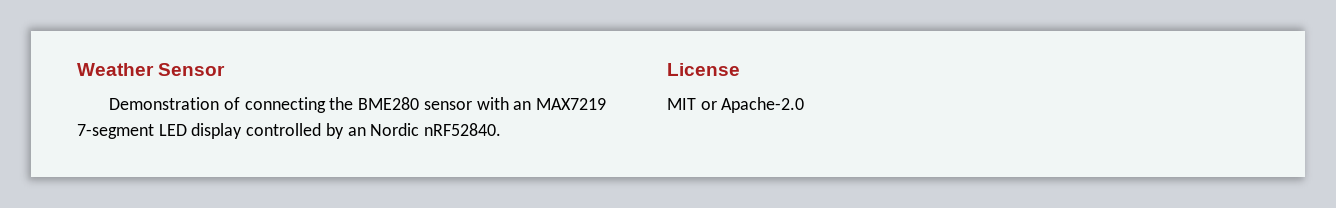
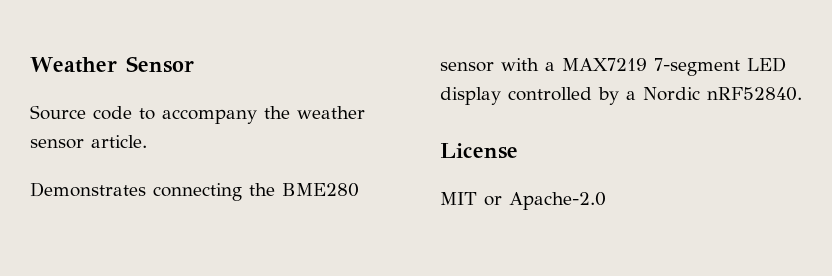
[109,97,240,110] Demonstration of -> [30,105,365,124] [30,135,147,149] [30,182,146,197] Source code to accompany the weather sensor article. // Demonstrates
[513,101,532,110] an -> [545,62,555,71] a
[347,127,366,136] an -> [626,91,636,100] a

